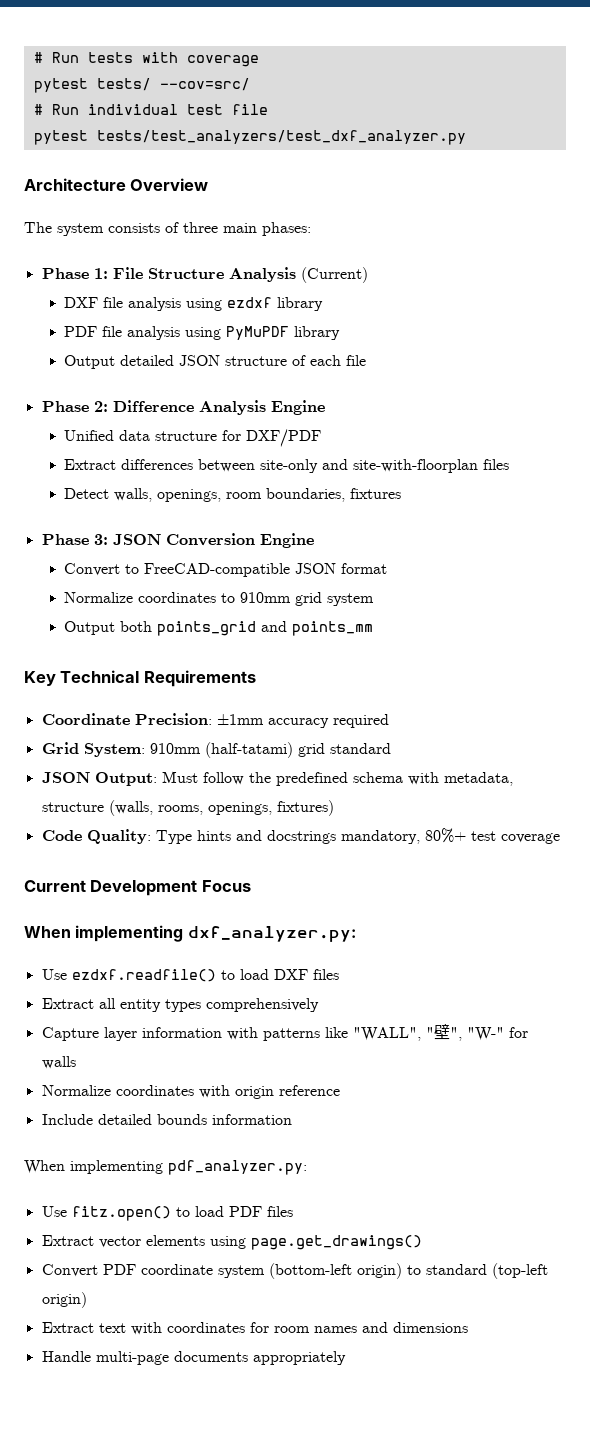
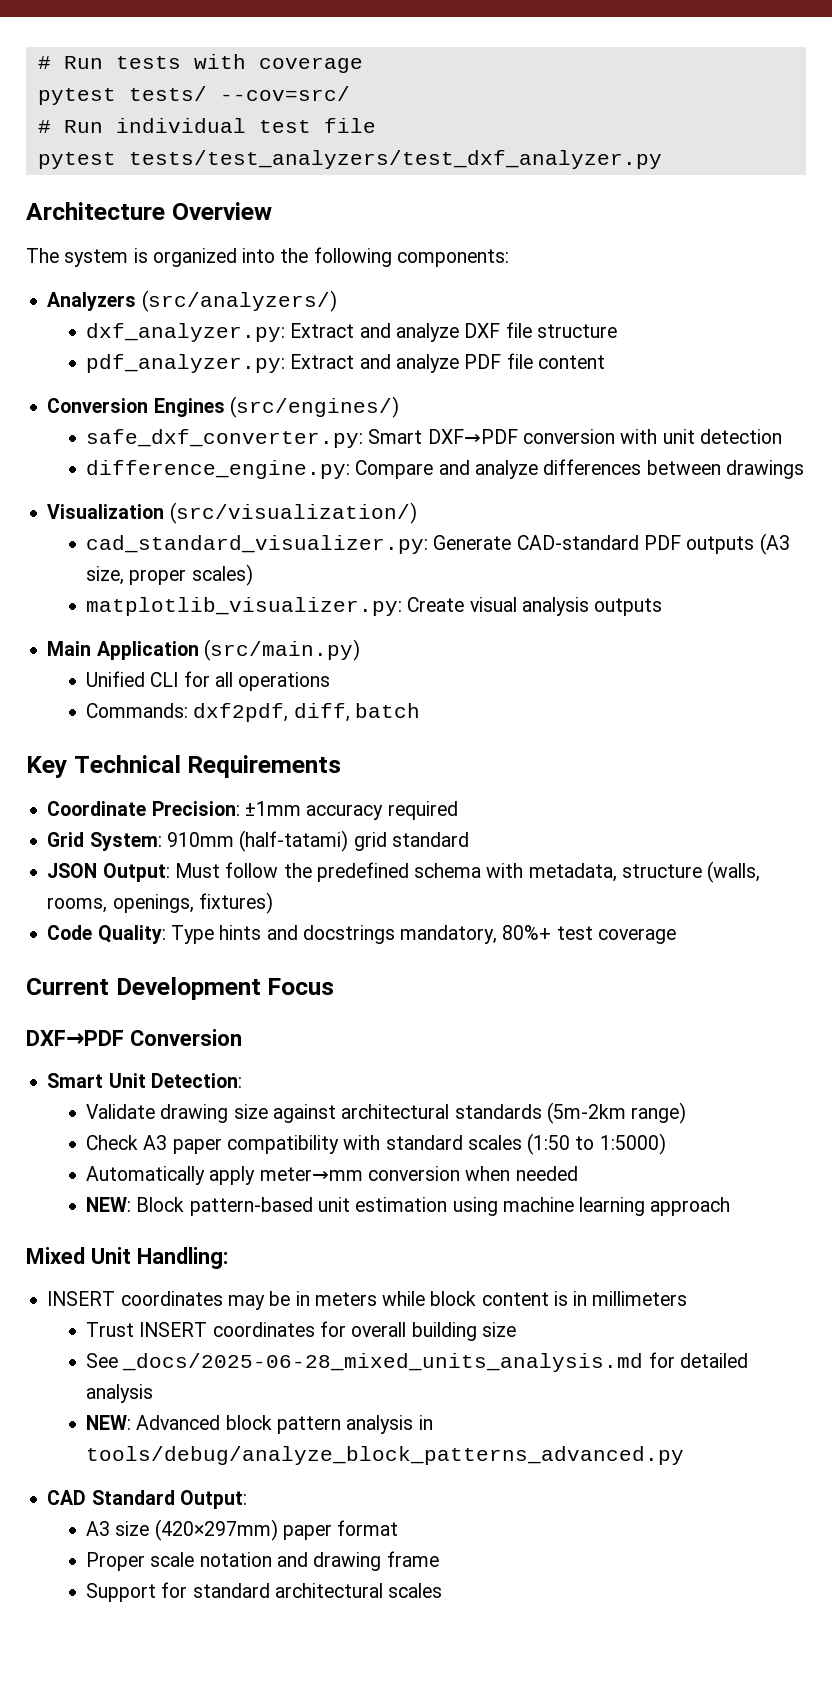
[108,222,311,236] [41,267,368,283] [64,297,324,311] [64,326,341,340] [64,355,367,369] [41,400,325,415] [64,429,322,447] [64,459,510,473] [64,488,402,502] [41,533,314,548] [64,563,388,577] [64,592,375,606] [64,621,374,636] consists of three main phases: // Phase 1: File Structure Analysis (Current) // DXF file analysis using ezdxf library // PDF file analysis using PyMuPDF library // Output detailed JSON structure of each file // Phase 2: Difference Analysis Engine // Unified data structure for DXF/PDF // Extract differences between site-only and site-with-floorplan files // Detect walls, openings, room boundaries, fixtures // Phase 3: JSON Conversion Engine // Convert to FreeCAD-compatible JSON format // Normalize coordinates to 910mm grid system // Output both points_grid and points_mm -> [133,247,509,267] [47,290,337,312] [86,322,617,342] [86,353,605,373] [47,396,399,418] [86,429,782,448] [86,459,804,479] [47,502,417,524] [86,533,790,555] [86,564,253,586] [86,597,663,616] [47,639,360,661] [86,671,331,691] [86,703,420,722] is organized into the following components: // Analyzers (src/analyzers/) // dxf_analyzer.py: Extract and analyze DXF file structure // pdf_analyzer.py: Extract and analyze PDF file content // Conversion Engines (src/engines/) // safe_dxf_converter.py: Smart DXF→PDF conversion with unit detection // difference_engine.py: Compare and analyze differences between drawings // Visualization (src/visualization/) // cad_standard_visualizer.py: Generate CAD-standard PDF outputs (A3 size, proper scales) // matplotlib_visualizer.py: Create visual analysis outputs // Main Application (src/main.py) // Unified CLI for all operations // Commands: dxf2pdf, diff, batch
[24,925,356,942] [41,969,339,982] [41,998,319,1012] [41,1024,528,1041] [41,1056,76,1069] [41,1085,340,1099] [41,1114,292,1125] [24,1160,307,1175] [41,1206,293,1221] [41,1235,422,1250] [41,1263,548,1279] [41,1292,87,1308] [41,1322,468,1335] [41,1351,346,1365] When implementing dxf_analyzer.py: // Use ezdxf.readfile() to load DXF files // Extract all entity types comprehensively // Capture layer information with patterns like "WALL", "壁", "W-" for walls // Normalize coordinates with origin reference // Include detailed bounds information // When implementing pdf_analyzer.py: // Use fitz.open() to load PDF files // Extract vector elements using page.get_drawings() // Convert PDF coordinate system (bottom-left origin) to standard (top-left origin) // Extract text with coordinates for room names and dimensions // Handle multi-page documents appropriately -> [26,1029,242,1046] [47,1073,242,1088] [86,1102,687,1124] [86,1133,666,1155] [86,1166,578,1185] [86,1197,731,1216] [26,1247,228,1269] [47,1291,688,1310] [86,1321,516,1341] [86,1352,748,1372] [86,1384,154,1403] [86,1415,433,1434] [86,1446,685,1465] [47,1490,247,1509] [86,1519,399,1541] [86,1551,439,1571] [86,1582,443,1602] DXF→PDF Conversion // Smart Unit Detection: // Validate drawing size against architectural standards (5m-2km range) // Check A3 paper compatibility with standard scales (1:50 to 1:5000) // Automatically apply meter→mm conversion when needed // NEW: Block pattern-based unit estimation using machine learning approach // Mixed Unit Handling: // INSERT coordinates may be in meters while block content is in millimeters // Trust INSERT coordinates for overall building size // See _docs/2025-06-28_mixed_units_analysis.md for detailed analysis // NEW: Advanced block pattern analysis in tools/debug/analyze_block_patterns_advanced.py // CAD Standard Output: // A3 size (420×297mm) paper format // Proper scale notation and drawing frame // Support for standard architectural scales

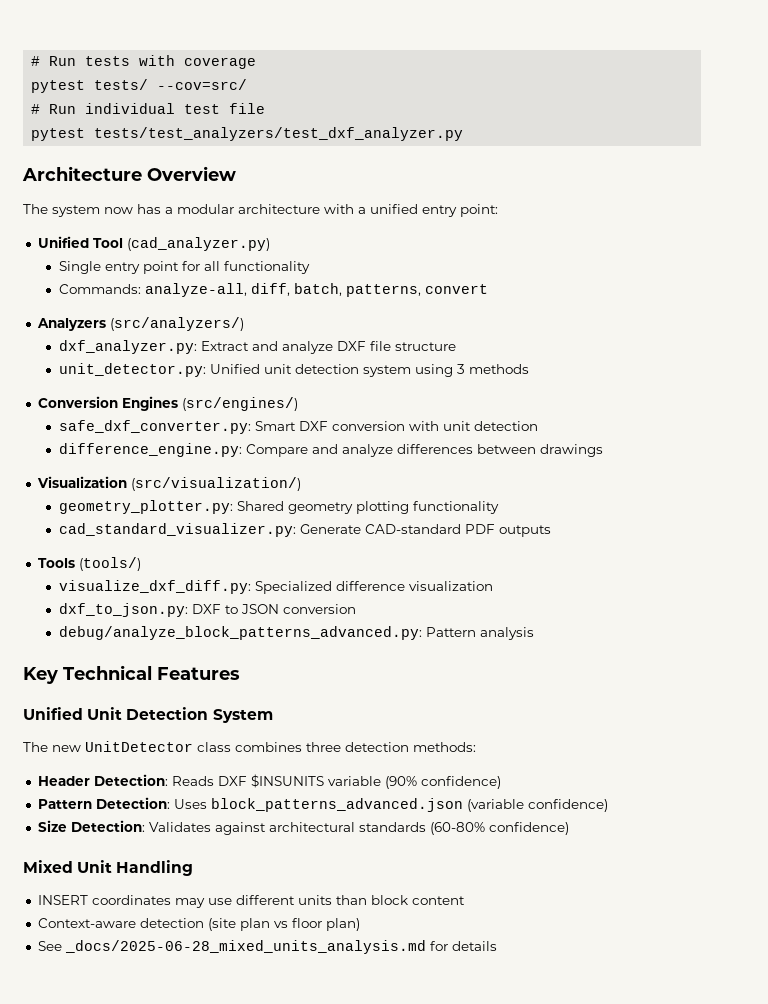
[133,247,509,267] is organized into the following components: -> [104,204,498,217] [37,236,270,251] [58,261,310,274] [58,283,488,297] now has a modular architecture with a unified entry point: // Unified Tool (cad_analyzer.py) // Single entry point for all functionality // Commands: analyze-all, diff, batch, patterns, convert
[86,353,605,373] pdf_analyzer.py: Extract and analyze PDF file content -> [58,363,529,377] unit_detector.py: Unified unit detection system using 3 methods
[427,429,518,444] DXF→PDF -> [298,421,328,431] DXF
(417, 513) none -> [58,500,499,514] // geometry_plotter.py: Shared geometry plotting functionality
[759,533,790,555] [86,564,253,586] [86,597,663,616] [47,639,360,661] [86,671,331,691] [86,703,420,722] [26,755,342,778] [47,801,458,820] [47,830,469,852] [47,861,761,883] [47,892,273,914] [47,925,676,944] [26,977,335,1000] [26,1029,242,1046] [47,1073,242,1088] [86,1102,687,1124] [86,1133,666,1155] [86,1166,578,1185] [86,1197,731,1216] (A3 size, proper scales) // matplotlib_visualizer.py: Create visual analysis outputs // Main Application (src/main.py) // Unified CLI for all operations // Commands: dxf2pdf, diff, batch // Key Technical Requirements // Coordinate Precision: ±1mm accuracy required // Grid System: 910mm (half-tatami) grid standard // JSON Output: Must follow the predefined schema with metadata, structure (walls, rooms, openings, fixtures) // Code Quality: Type hints and docstrings mandatory, 80%+ test coverage // Current Development Focus // DXF→PDF Conversion // Smart Unit Detection: // Validate drawing size against architectural standards (5m-2km range) // Check A3 paper compatibility with standard scales (1:50 to 1:5000) // Automatically apply meter→mm conversion when needed // NEW: Block pattern-based unit estimation using machine learning approach -> [37,557,141,571] [58,580,493,594] [58,603,356,617] [58,626,534,640] [23,665,240,684] [23,707,273,723] [23,741,476,752] [37,774,501,789] [37,797,608,812] [37,820,569,835] // Tools (tools/) // visualize_dxf_diff.py: Specialized difference visualization // dxf_to_json.py: DXF to JSON conversion // debug/analyze_block_patterns_advanced.py: Pattern analysis // Key Technical Features // Unified Unit Detection System // The new UnitDetector class combines three detection methods: // Header Detection: Reads DXF $INSUNITS variable (90% confidence) // Pattern Detection: Uses block_patterns_advanced.json (variable confidence) // Size Detection: Validates against architectural standards (60-80% confidence)
[136,1247,228,1269] Handling: -> [116,860,194,876] Handling
[269,1291,688,1306] [86,1321,516,1341] [86,1352,748,1372] [86,1384,154,1403] [86,1415,433,1434] [86,1446,685,1465] [47,1490,247,1509] [86,1519,399,1541] [86,1551,439,1571] [86,1582,443,1602] be in meters while block content is in millimeters // Trust INSERT coordinates for overall building size // See _docs/2025-06-28_mixed_units_analysis.md for detailed analysis // NEW: Advanced block pattern analysis in tools/debug/analyze_block_patterns_advanced.py // CAD Standard Output: // A3 size (420×297mm) paper format // Proper scale notation and drawing frame // Support for standard architectural scales -> [207,895,465,905] [37,918,360,931] [37,940,497,954] use different units than block content // Context-aware detection (site plan vs floor plan) // See _docs/2025-06-28_mixed_units_analysis.md for details

